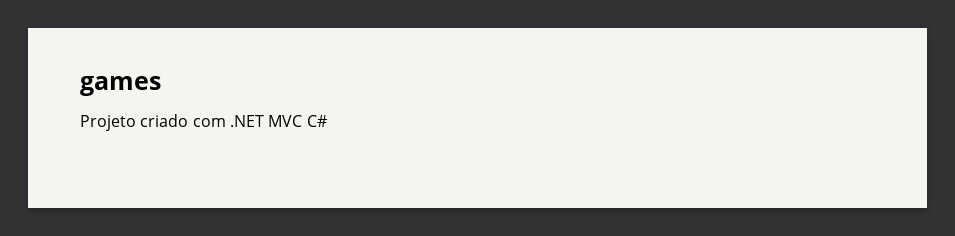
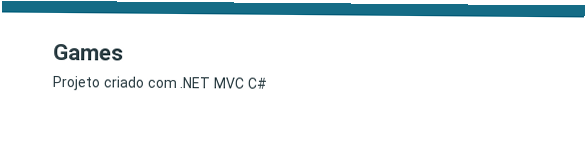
[80,76,161,96] games -> [53,43,124,61] Games

